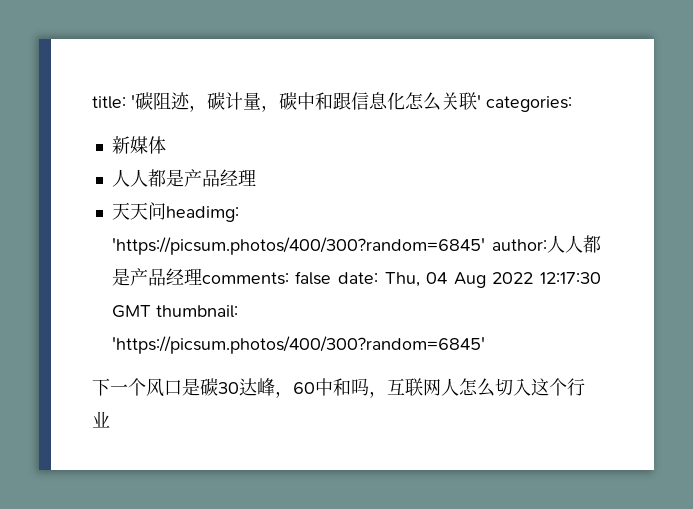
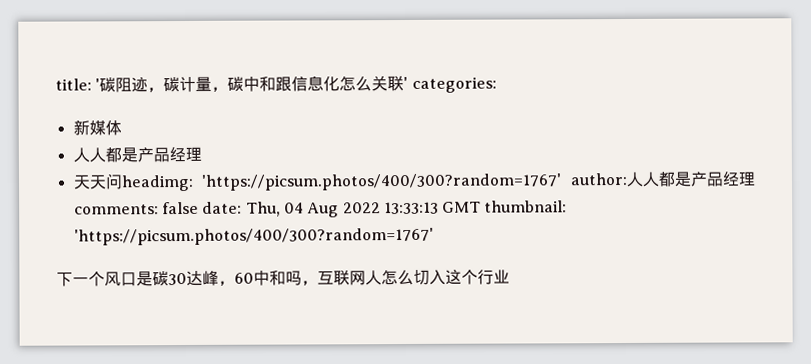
[111,237,485,255] 'https://picsum.photos/400/300?random=6845' -> [201,173,563,191] 'https://picsum.photos/400/300?random=1767'
[540,272,602,284] 12:17:30 -> [383,201,439,215] 13:33:13
[111,336,485,354] 'https://picsum.photos/400/300?random=6845' -> [73,227,434,246] 'https://picsum.photos/400/300?random=1767'

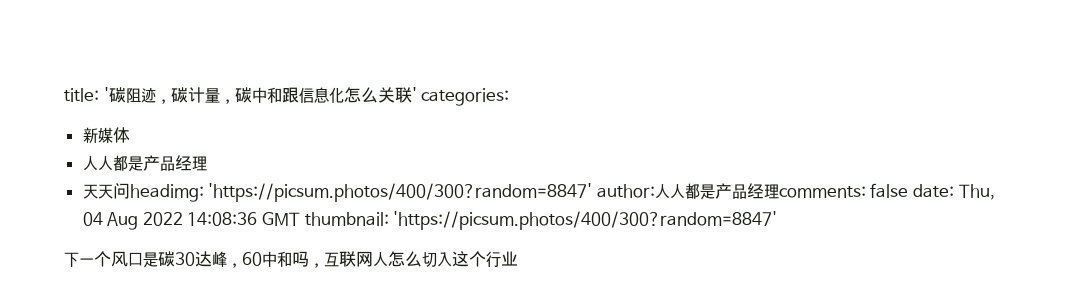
[201,173,563,191] 'https://picsum.photos/400/300?random=1767' -> [208,183,593,202] 'https://picsum.photos/400/300?random=8847'
[383,201,439,215] 13:33:13 -> [187,212,258,226] 14:08:36
[73,227,434,246] 'https://picsum.photos/400/300?random=1767' -> [393,211,778,230] 'https://picsum.photos/400/300?random=8847'

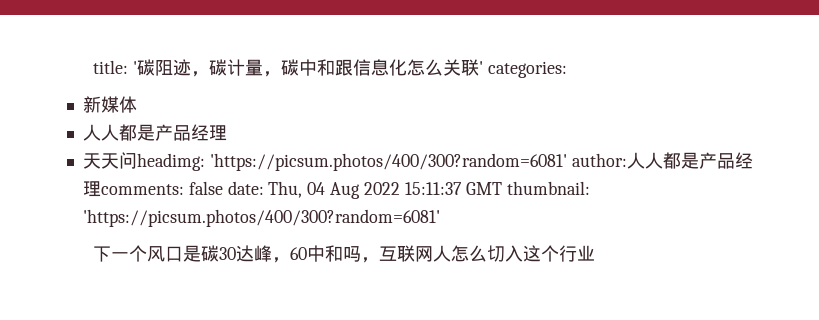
[208,183,593,202] 'https://picsum.photos/400/300?random=8847' -> [209,153,567,171] 'https://picsum.photos/400/300?random=6081'
[187,212,258,226] 14:08:36 -> [404,182,462,195] 15:11:37
[393,211,778,230] 'https://picsum.photos/400/300?random=8847' -> [82,209,440,227] 'https://picsum.photos/400/300?random=6081'

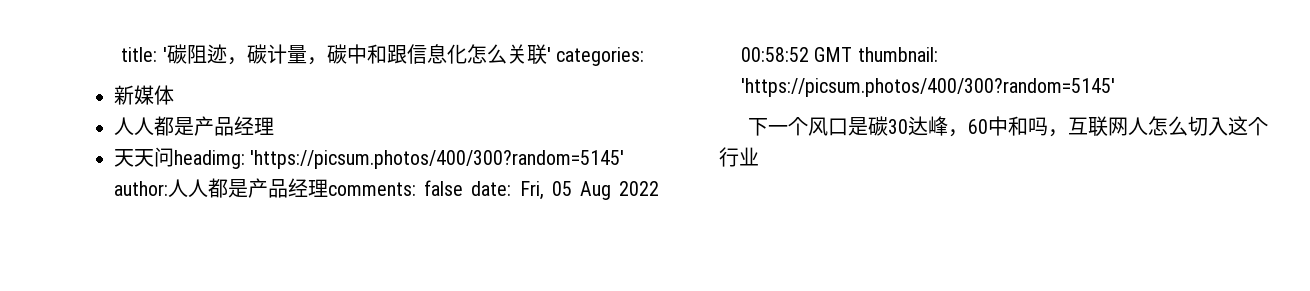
[209,153,567,171] 'https://picsum.photos/400/300?random=6081' -> [250,150,625,169] 'https://picsum.photos/400/300?random=5145'
[268,181,326,198] Thu, 04 -> [519,181,572,200] Fri, 05
[404,182,462,195] 15:11:37 -> [741,47,809,62] 00:58:52
[82,209,440,227] 'https://picsum.photos/400/300?random=6081' -> [741,78,1115,97] 'https://picsum.photos/400/300?random=5145'

